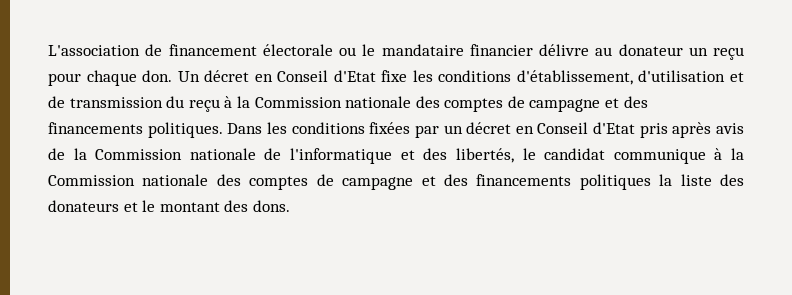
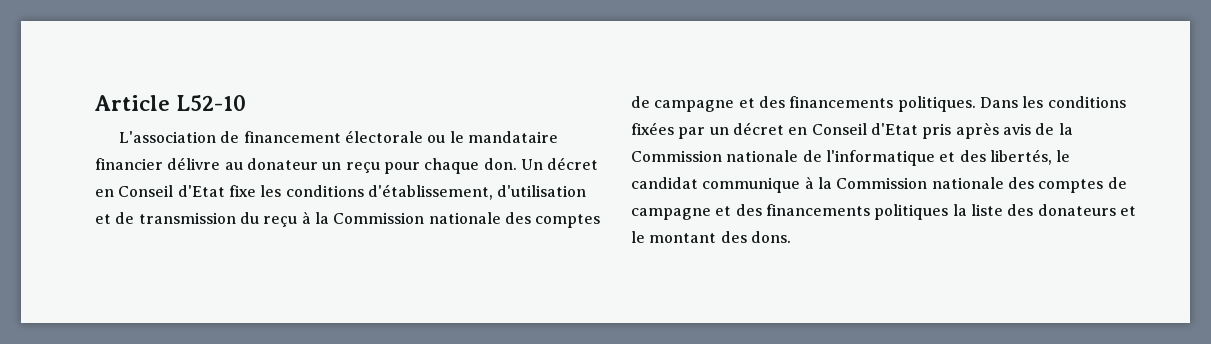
(48, 50) none -> [94,95,247,111] Article L52-10 //

